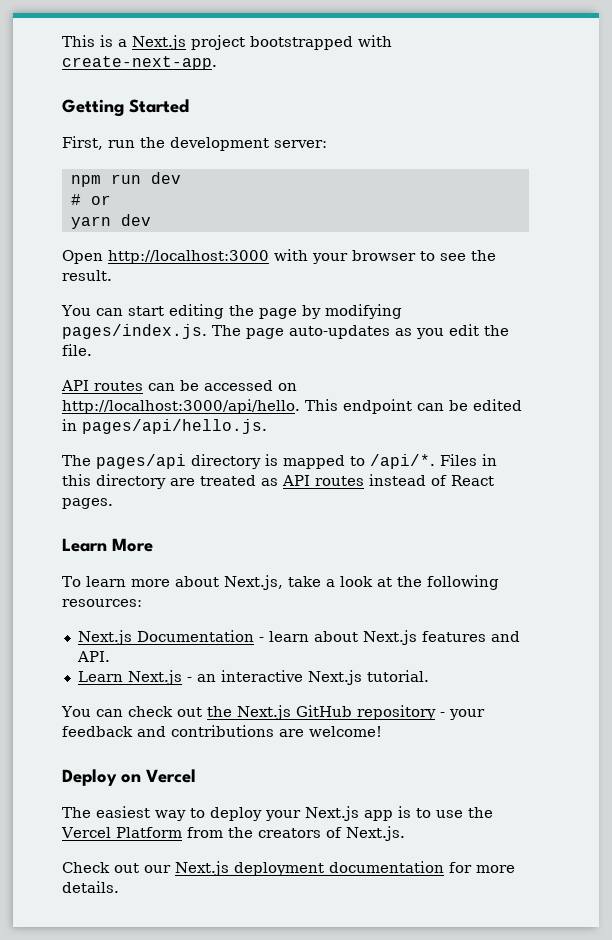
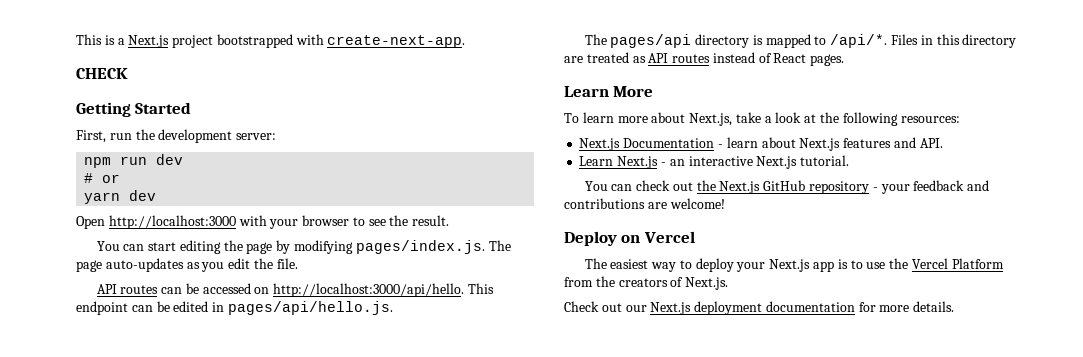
(217, 63) none -> [76,68,128,79] // CHECK

